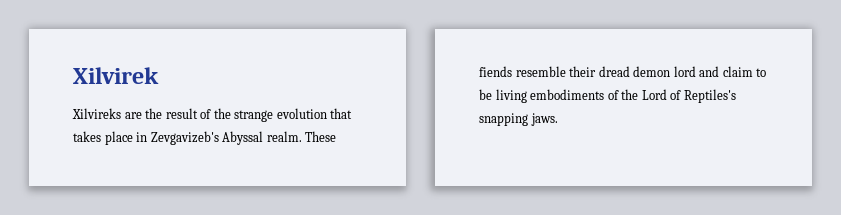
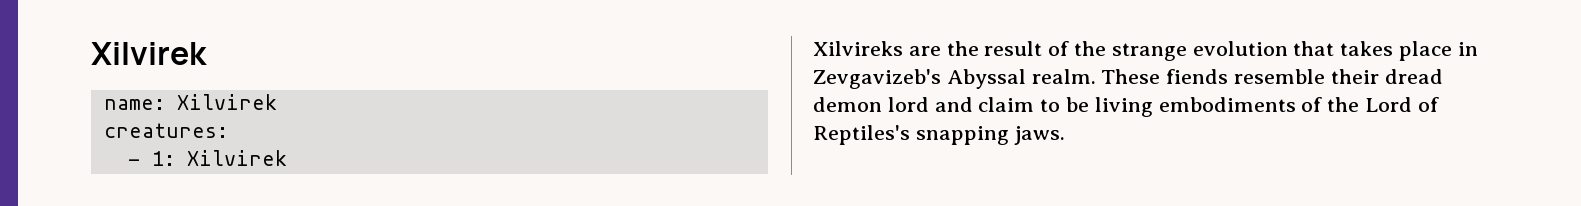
[73,67,159,84] Xilvirek -> [91,42,207,65] [103,94,277,110] [103,123,228,138] [127,150,287,166] Xilvirek // name: Xilvirek // creatures: // - 1: Xilvirek

